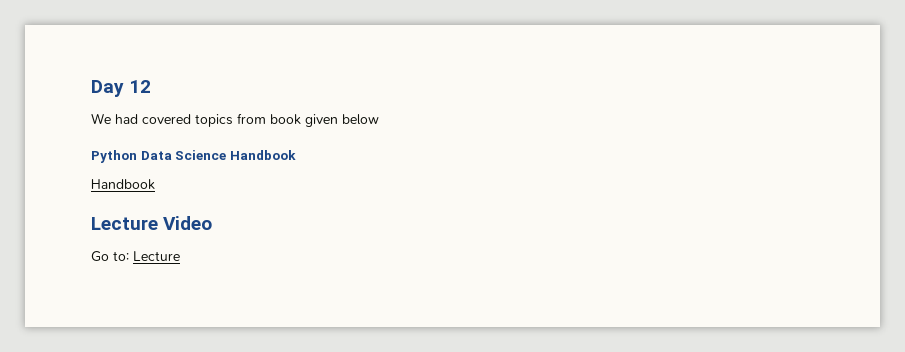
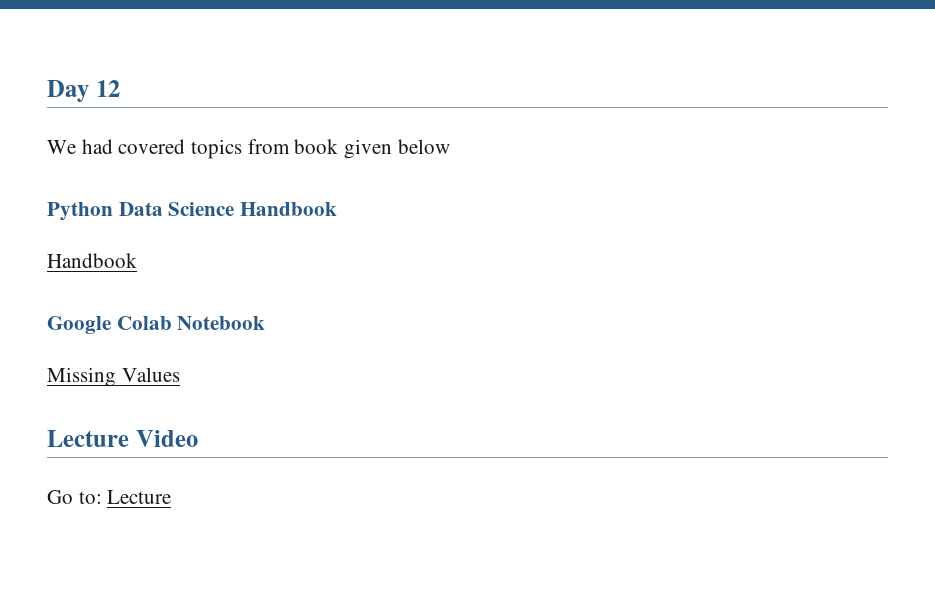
(155, 184) none -> [47,316,266,334] [47,367,180,387] // Google Colab Notebook // Missing Values

